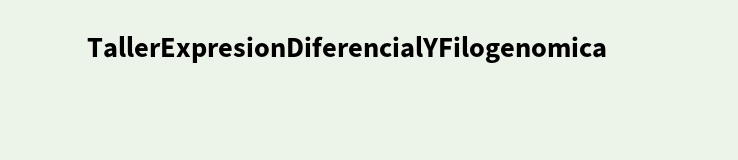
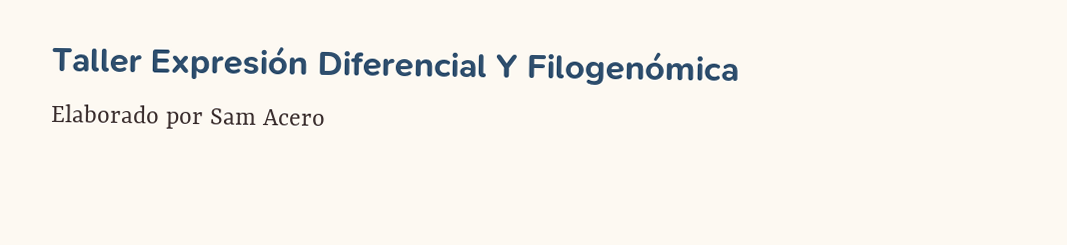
[87,36,607,63] TallerExpresionDiferencialYFilogenomica -> [51,43,741,88] [50,103,327,130] Taller Expresión Diferencial Y Filogenómica // Elaborado por Sam Acero

